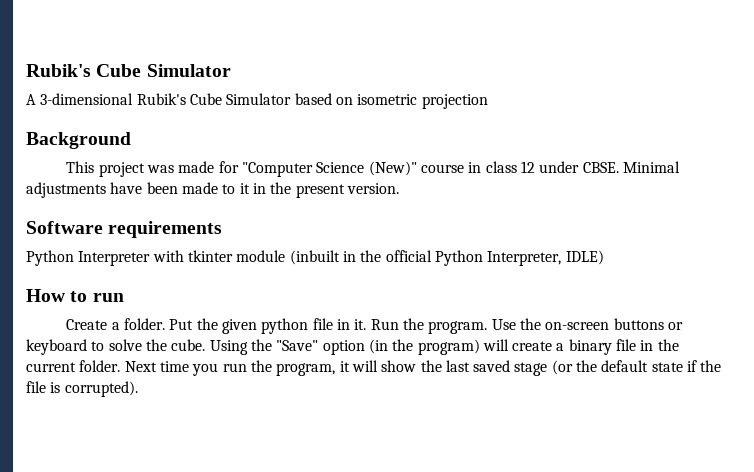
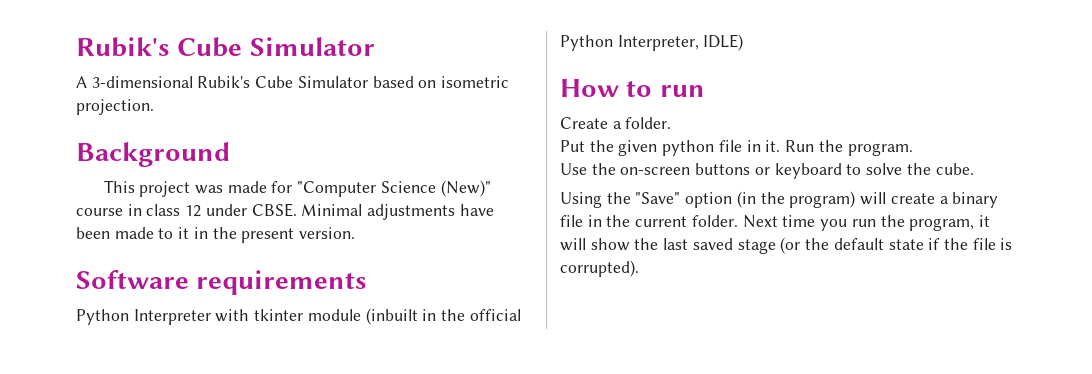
[421,94,488,109] projection -> [76,99,154,115] projection.
(166, 324) none -> (672, 123) //
(488, 327) none -> (913, 149) //
(206, 345) none -> (974, 169) //

